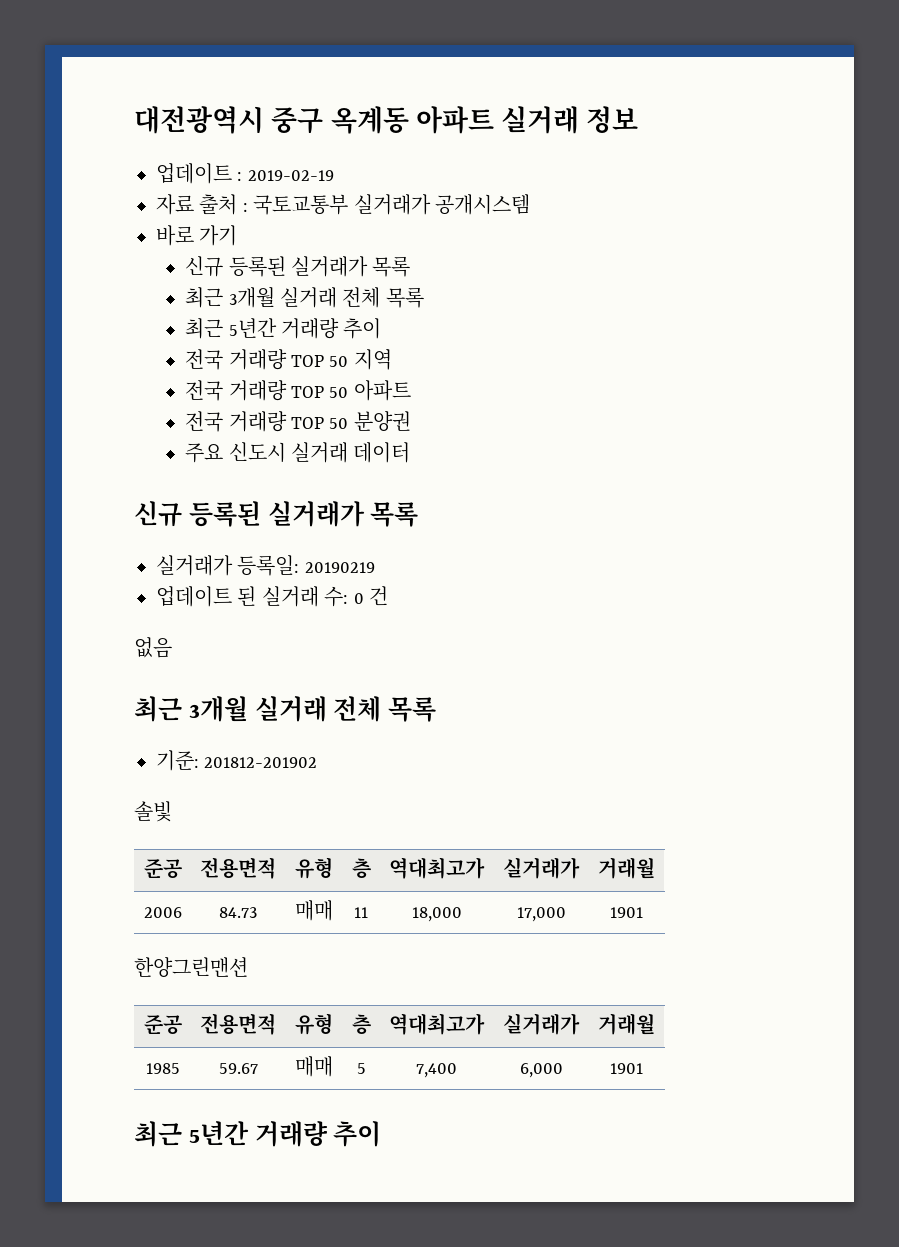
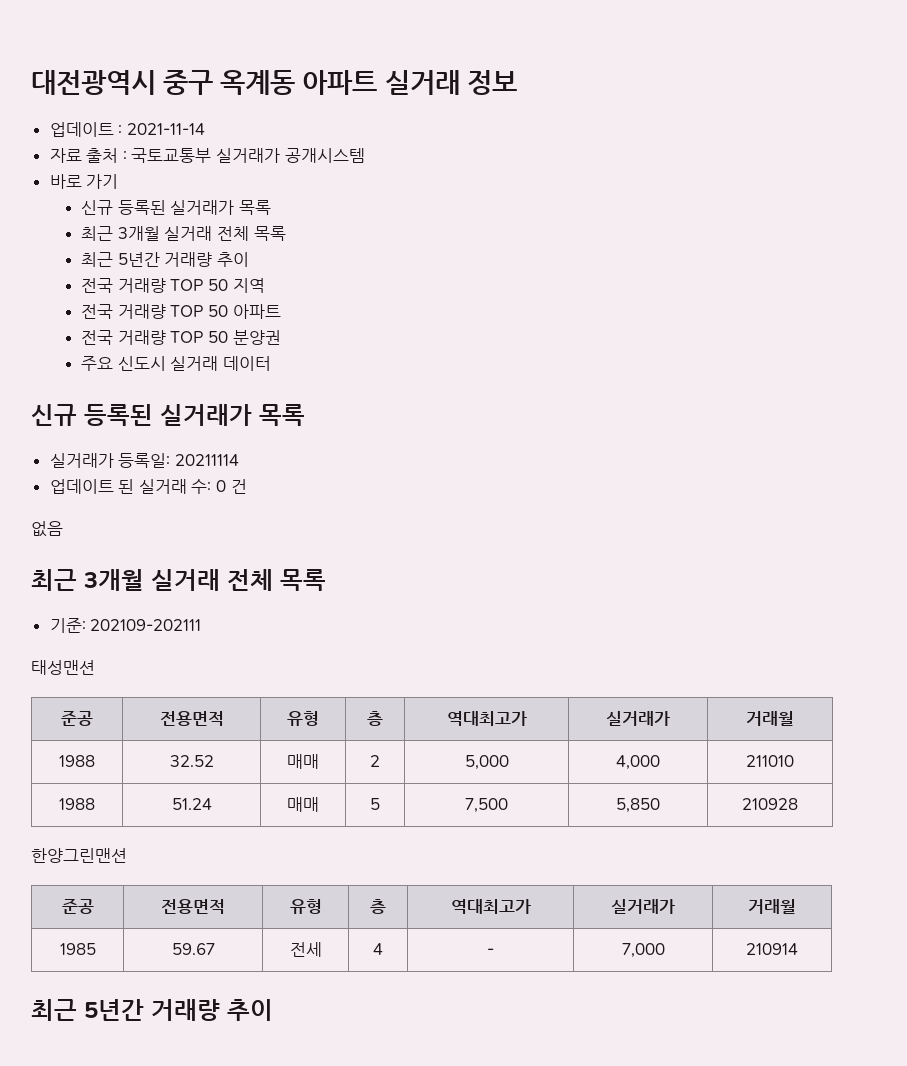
[247,170,334,181] 2019-02-19 -> [126,123,205,135] 2021-11-14
[304,562,375,573] 20190219 -> [174,454,239,466] 20211114
[204,757,318,768] [134,801,172,822] [143,859,182,878] [200,857,276,879] [295,857,333,879] [351,858,371,878] [389,857,485,879] [503,857,580,879] [598,857,655,879] [143,907,182,918] [219,907,257,918] [295,900,333,921] [354,907,368,918] [411,907,462,922] [516,907,566,922] [610,907,643,918] 201812-201902 // 솔빛 // 준공 | 전용면적 | 유형 | 층 | 역대최고가 | 실거래가 | 거래월 // 2006 | 84.73 | 매매 | 11 | 18,000 | 17,000 | 1901 -> [90,619,202,631] [31,660,95,675] [61,711,93,726] [159,711,224,726] [287,711,319,726] [367,711,383,726] [446,711,527,726] [606,711,670,726] [746,711,794,726] [59,755,95,767] [169,755,214,767] [287,754,319,769] [370,755,380,767] [464,755,509,770] [616,755,660,770] [746,755,794,767] [59,798,95,810] [171,798,212,810] [287,797,319,812] [370,798,380,810] [465,798,508,813] [616,798,660,813] [742,798,798,810] 202109-202111 // 태성맨션 // 준공 | 전용면적 | 유형 | 층 | 역대최고가 | 실거래가 | 거래월 // 1988 | 32.52 | 매매 | 2 | 5,000 | 4,000 | 211010 // 1988 | 51.24 | 매매 | 5 | 7,500 | 5,850 | 210928
[295,1056,333,1077] [356,1063,366,1074] [416,1063,457,1078] [519,1063,563,1078] [610,1063,643,1074] 매매 | 5 | 7,400 | 6,000 | 1901 -> [289,942,322,957] [373,943,383,955] [487,948,494,955] [621,943,665,958] [746,943,798,955] 전세 | 4 | - | 7,000 | 210914

